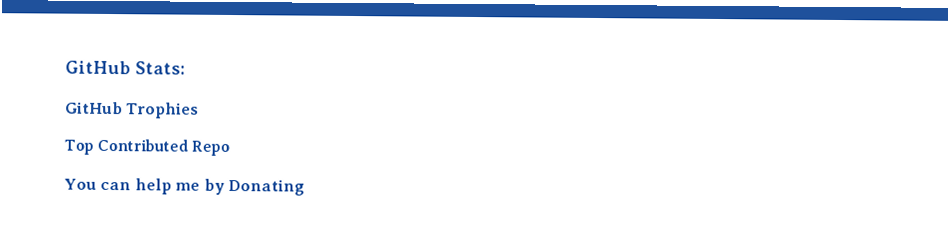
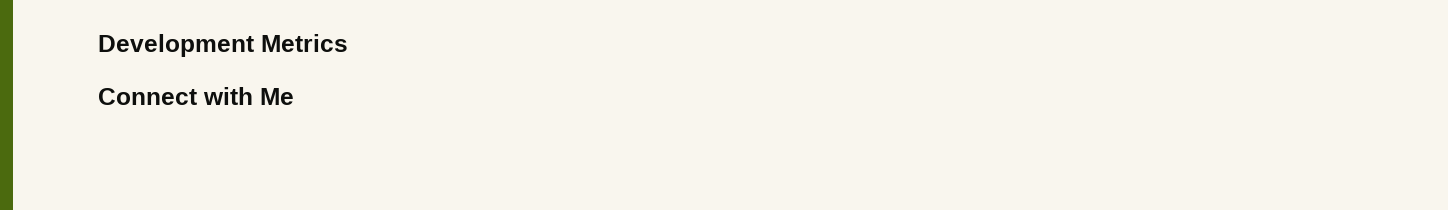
[65,60,185,75] [65,101,200,119] [64,138,231,157] [64,178,306,196] GitHub Stats: // GitHub Trophies // Top Contributed Repo // You can help me by Donating -> [98,34,348,57] [98,87,294,105] Development Metrics // Connect with Me

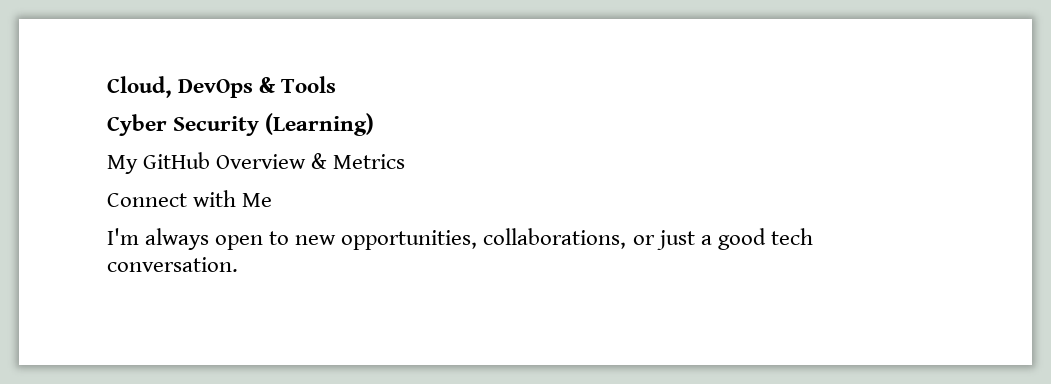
[98,34,348,57] [98,87,294,105] Development Metrics // Connect with Me -> [107,76,337,98] [107,113,375,136] [107,152,406,174] [107,190,273,207] [107,228,813,250] [107,257,238,272] Cloud, DevOps & Tools // Cyber Security (Learning) // My GitHub Overview & Metrics // Connect with Me // I'm always open to new opportunities, collaborations, or just a good tech conversation.

